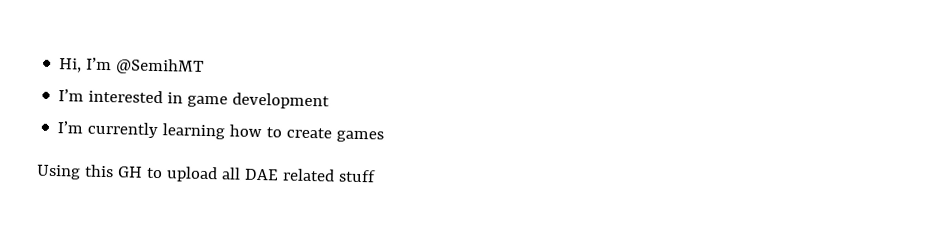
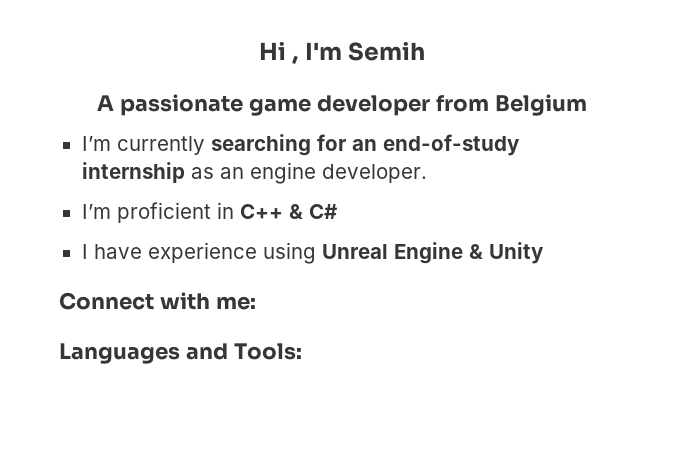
[58,57,205,75] [58,89,331,110] [57,121,385,143] [36,164,376,183] Hi, I’m @SemihMT // I’m interested in game development // I’m currently learning how to create games // Using this GH to upload all DAE related stuff -> [258,41,426,65] [97,94,587,116] [81,134,520,156] [81,162,427,184] [81,202,338,223] [81,242,544,264] [59,292,256,310] [59,343,302,364] Hi , I'm Semih // A passionate game developer from Belgium // I’m currently searching for an end-of-study internship as an engine developer. // I’m proficient in C++ & C# // I have experience using Unreal Engine & Unity // Connect with me: // Languages and Tools:

